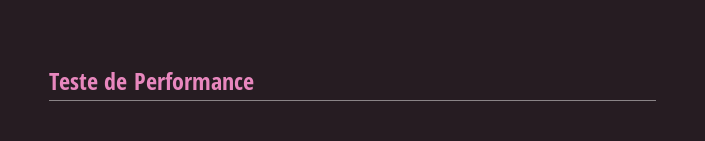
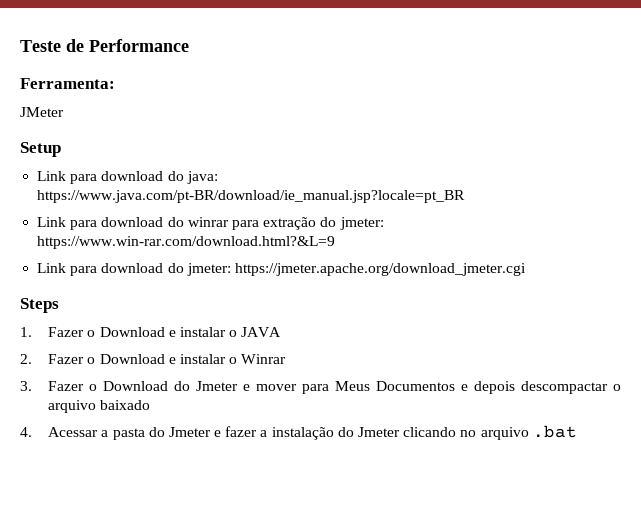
(254, 81) none -> [20,78,115,89] [20,107,64,117] [20,142,61,157] [37,171,218,184] [37,190,466,203] [37,217,384,230] [37,236,336,249] [37,263,526,276] [20,298,59,313] [20,327,282,337] [20,354,287,364] [20,381,621,394] [48,400,151,413] [20,425,577,440] // Ferramenta: // JMeter // Setup // Link para download do java: https://www.java.com/pt-BR/download/ie_manual.jsp?locale=pt_BR // Link para download do winrar para extração do jmeter: https://www.win-rar.com/download.html?&L=9 // Link para download do jmeter: https://jmeter.apache.org/download_jmeter.cgi // Steps // 1. Fazer o Download e instalar o JAVA // 2. Fazer o Download e instalar o Winrar // 3. Fazer o Download do Jmeter e mover para Meus Documentos e depois descompactar o arquivo baixado // 4. Acessar a pasta do Jmeter e fazer a instalação do Jmeter clicando no arquivo .bat

